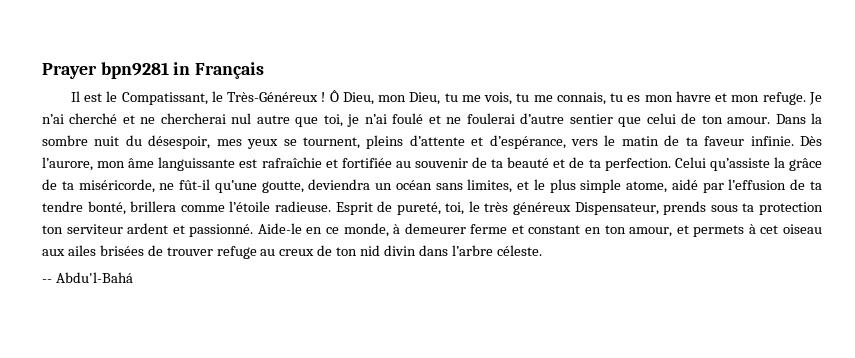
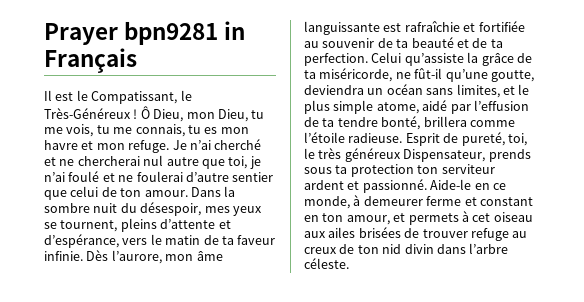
[42,272,133,283] // -- Abdu'l-Bahá -> (349, 263) none

